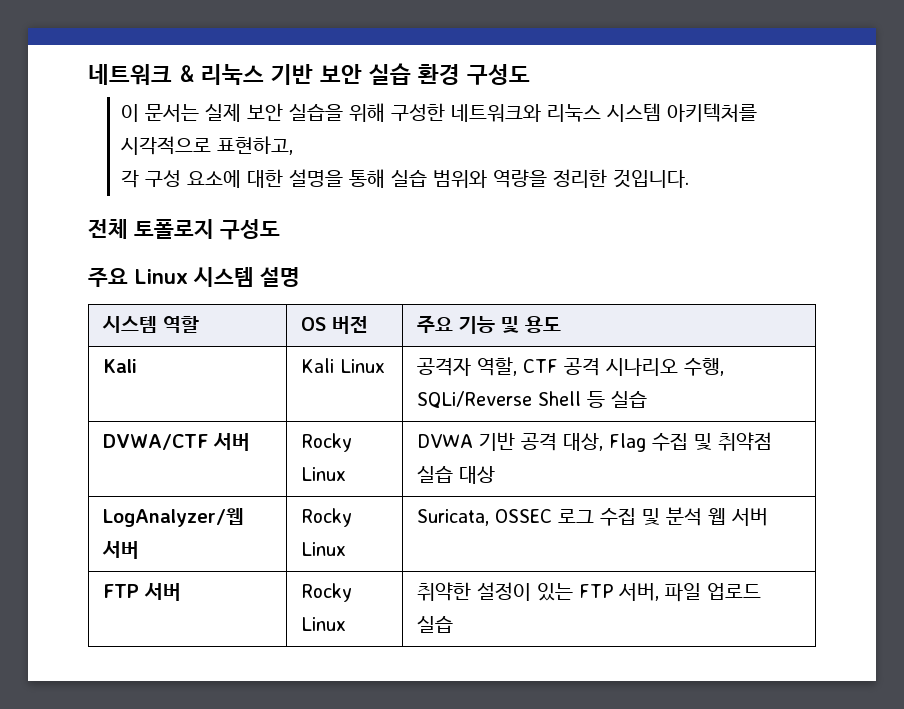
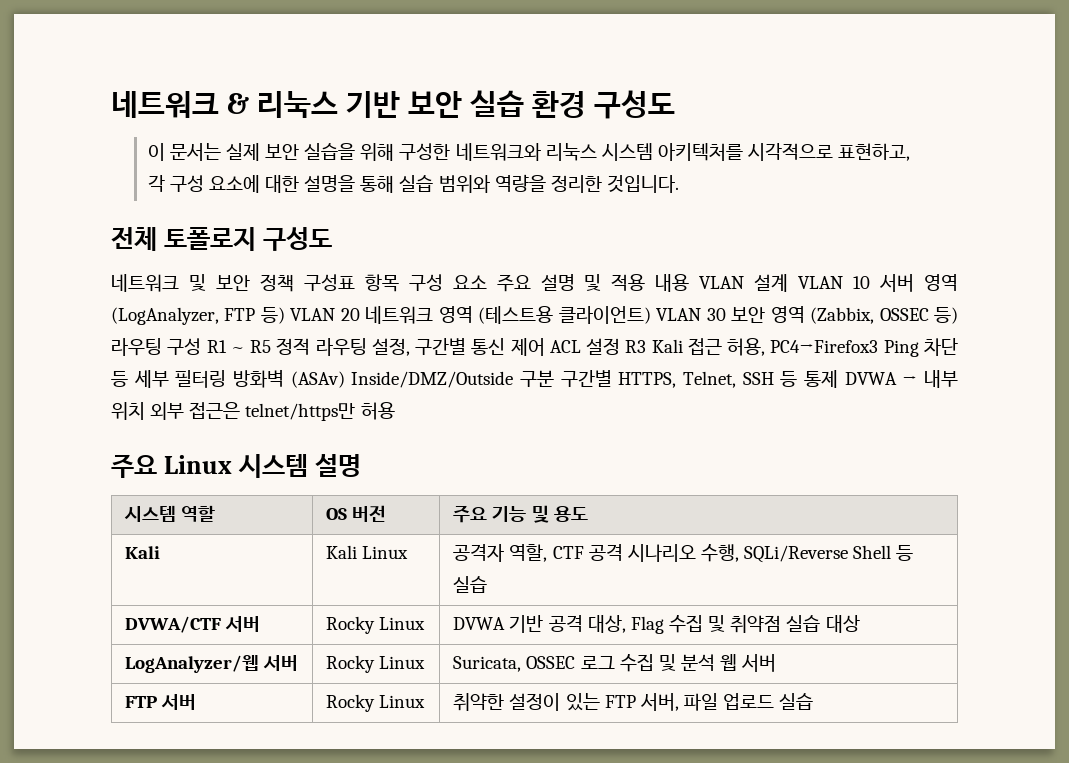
(280, 229) none -> [111,274,959,292] [111,306,959,325] [111,338,959,357] [111,369,958,388] [111,402,395,421] // 네트워크 및 보안 정책 구성표 항목 구성 요소 주요 설명 및 적용 내용 VLAN 설계 VLAN 10 서버 영역 (LogAnalyzer, FTP 등) VLAN 20 네트워크 영역 (테스트용 클라이언트) VLAN 30 보안 영역 (Zabbix, OSSEC 등) 라우팅 구성 R1 ~ R5 정적 라우팅 설정, 구간별 통신 제어 ACL 설정 R3 Kali 접근 허용, PC4→Firefox3 Ping 차단 등 세부 필터링 방화벽 (ASAv) Inside/DMZ/Outside 구분 구간별 HTTPS, Telnet, SSH 등 통제 DVWA → 내부 위치 외부 접근은 telnet/https만 허용

